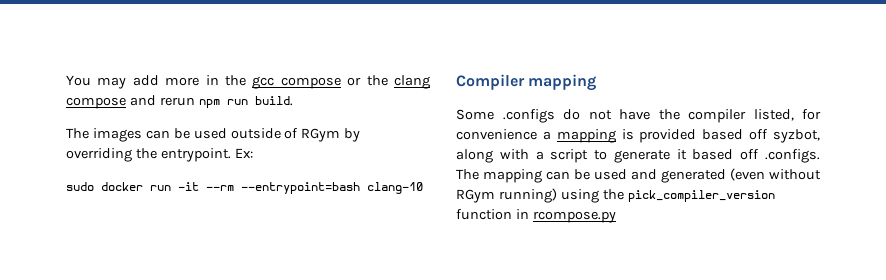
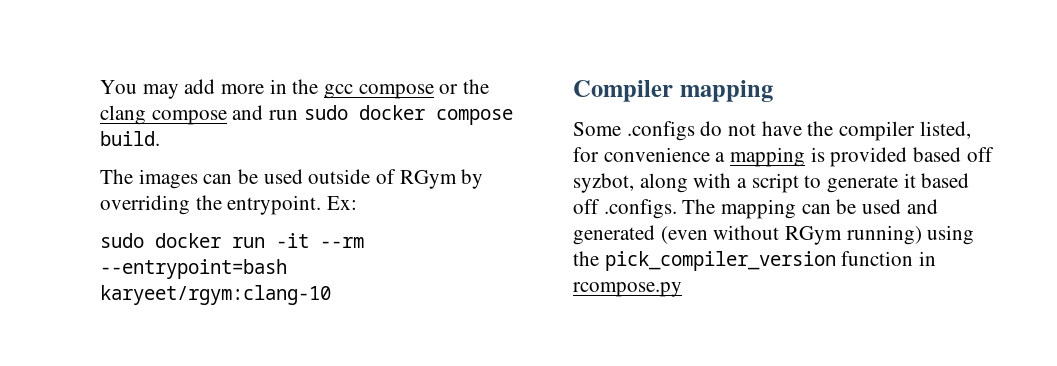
[159,97,248,108] rerun npm run -> [269,105,513,125] run sudo docker compose
[367,182,423,194] clang-10 -> [100,285,331,305] karyeet/rgym:clang-10

